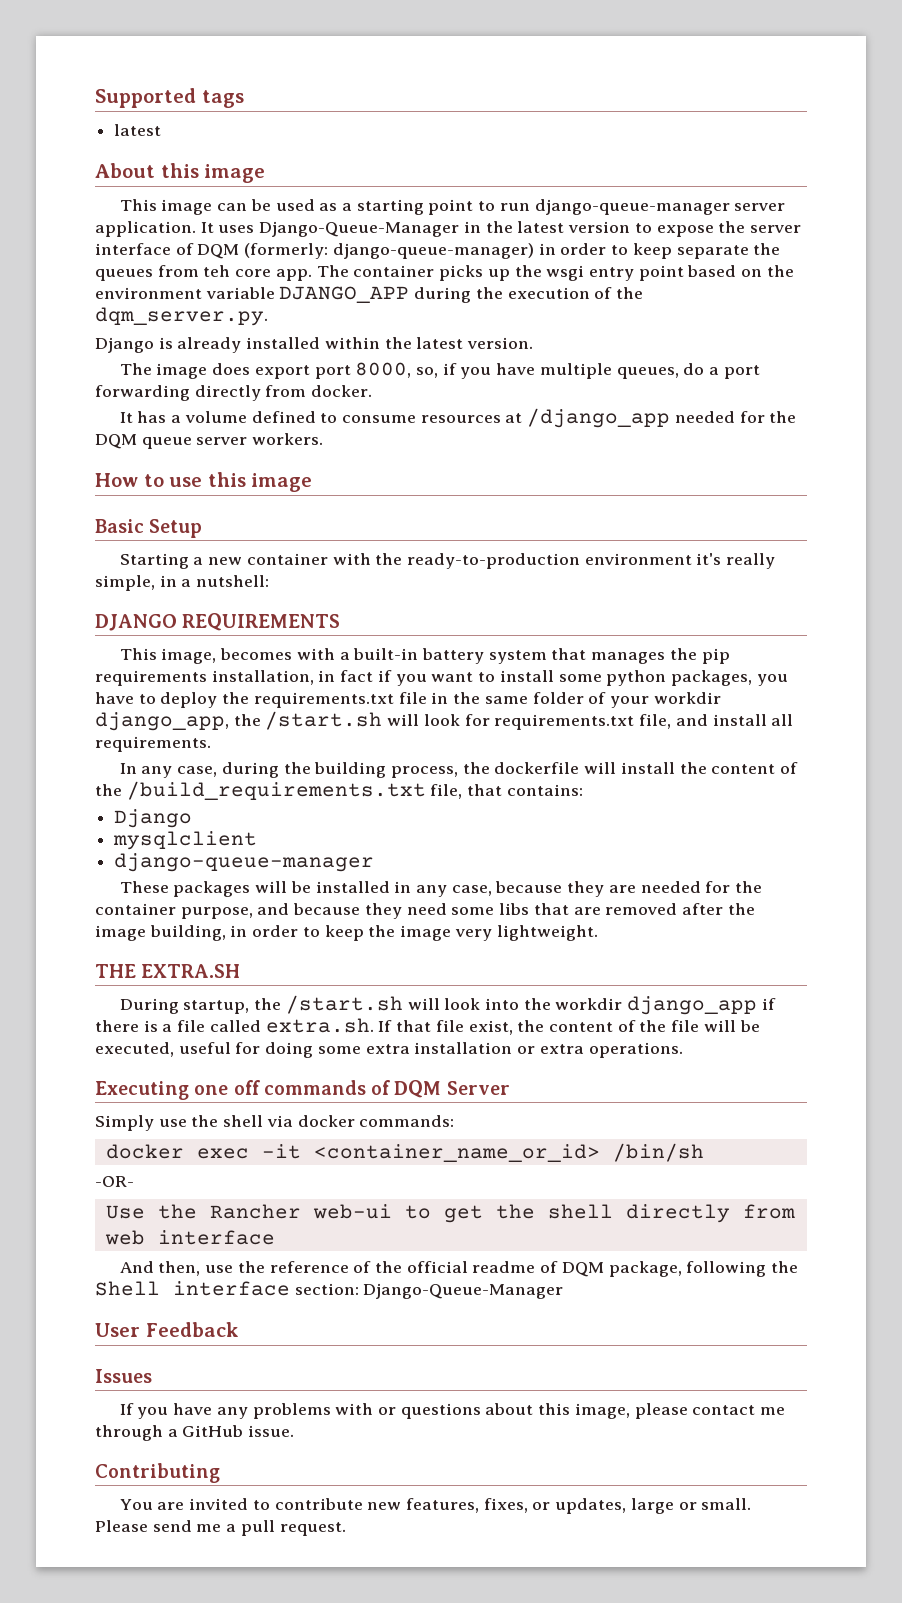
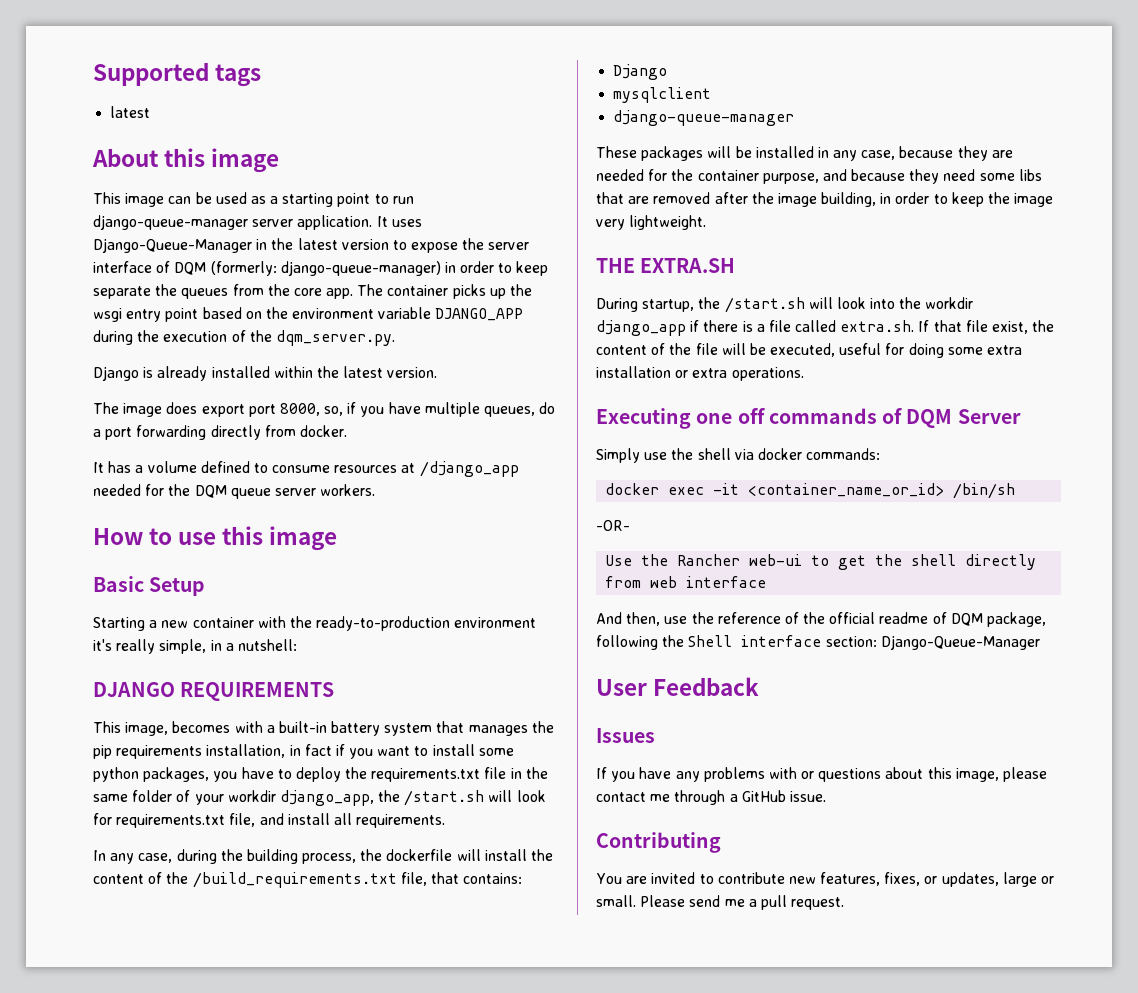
[203,265,231,277] teh -> [267,284,290,296] the

